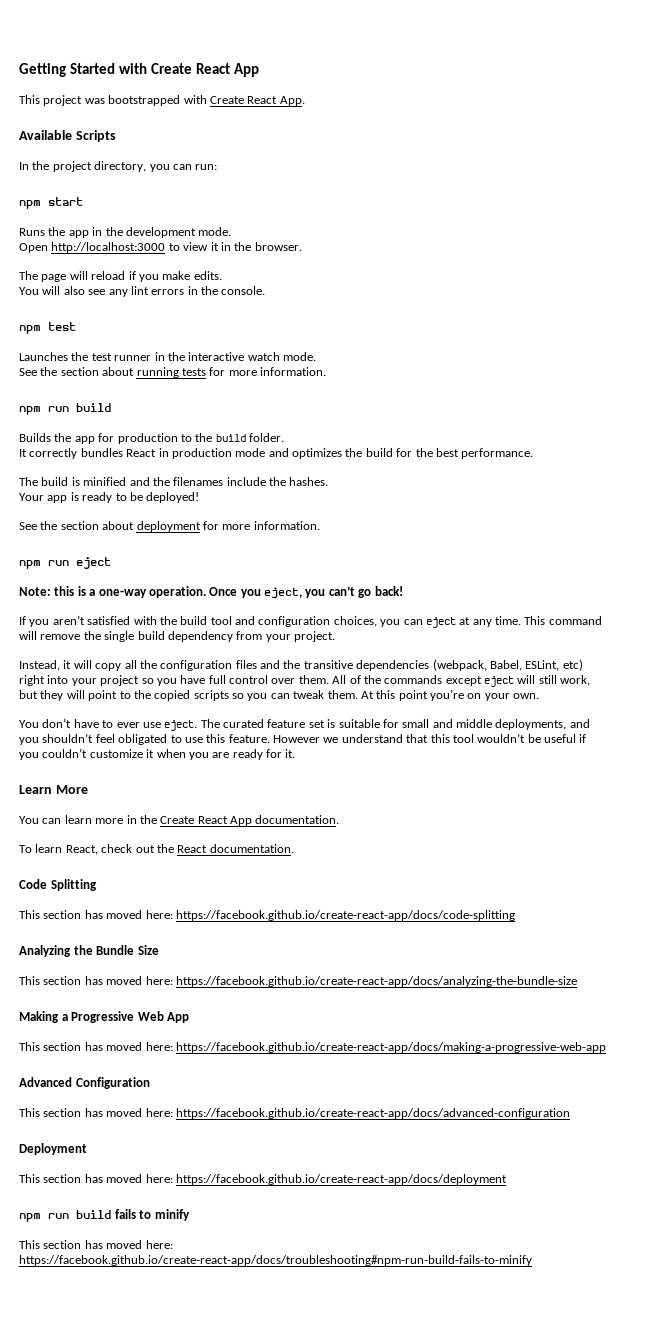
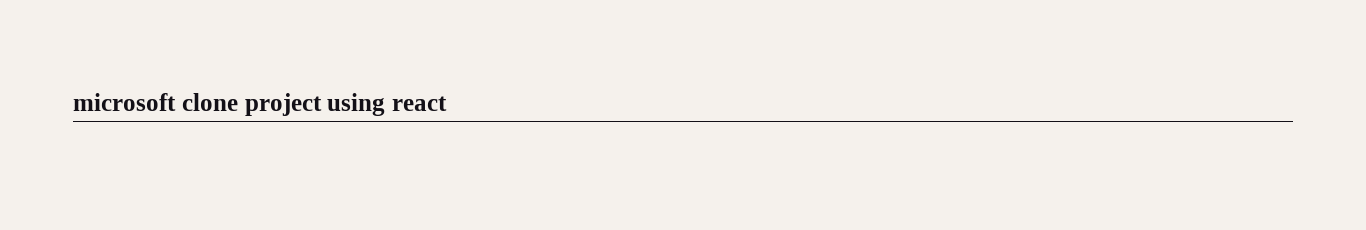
[19,63,259,77] [19,95,305,106] [19,130,116,142] [19,161,218,172] [19,197,83,209] [19,227,232,238] [19,242,302,253] [19,271,222,282] [19,286,266,297] [19,322,76,334] [19,352,316,361] [19,367,326,378] [19,403,111,415] [19,433,284,444] [19,448,534,459] [19,477,329,486] [19,492,200,503] [19,521,320,532] [19,557,111,569] [19,586,403,599] [19,615,602,628] [19,631,335,642] [19,659,583,671] [19,675,591,687] [19,689,540,701] [19,718,590,731] [19,733,587,745] [19,748,296,760] [19,785,88,794] [19,815,340,826] [19,844,294,855] [19,879,97,891] [19,910,515,921] [19,945,159,957] [19,976,577,987] [19,1011,190,1023] [19,1042,606,1053] [19,1077,150,1089] [19,1108,570,1119] [19,1143,87,1155] [19,1174,507,1185] [19,1209,190,1222] [19,1240,173,1249] [19,1255,532,1266] Getting Started with Create React App // This project was bootstrapped with Create React App. // Available Scripts // In the project directory, you can run: // npm start // Runs the app in the development mode. // Open http://localhost:3000 to view it in the browser. // The page will reload if you make edits. // You will also see any lint errors in the console. // npm test // Launches the test runner in the interactive watch mode. // See the section about running tests for more information. // npm run build // Builds the app for production to the build folder. // It correctly bundles React in production mode and optimizes the build for the best performance. // The build is minified and the filenames include the hashes. // Your app is ready to be deployed! // See the section about deployment for more information. // npm run eject // Note: this is a one-way operation. Once you eject, you can’t go back! // If you aren’t satisfied with the build tool and configuration choices, you can eject at any time. This command will remove the single build dependency from your project. // Instead, it will copy all the configuration files and the transitive dependencies (webpack, Babel, ESLint, etc) right into your project so you have full control over them. All of the commands except eject will still work, but they will point to the copied scripts so you can tweak them. At this point you’re on your own. // You don’t have to ever use eject. The curated feature set is suitable for small and middle deployments, and you shouldn’t feel obligated to use this feature. However we understand that this tool wouldn’t be useful if you couldn’t customize it when you are ready for it. // Learn More // You can learn more in the Create React App documentation. // To learn React, check out the React documentation. // Code Splitting // This section has moved here: https://facebook.github.io/create-react-app/docs/code-splitting // Analyzing the Bundle Size // This section has moved here: https://facebook.github.io/create-react-app/docs/analyzing-the-bundle-size // Making a Progressive Web App // This section has moved here: https://facebook.github.io/create-react-app/docs/making-a-progressive-web-app // Advanced Configuration // This section has moved here: https://facebook.github.io/create-react-app/docs/advanced-configuration // Deployment // This section has moved here: https://facebook.github.io/create-react-app/docs/deployment // npm run build fails to minify // This section has moved here: https://facebook.github.io/create-react-app/docs/troubleshooting#npm-run-build-fails-to-minify -> [73,93,447,116] microsoft clone project using react

